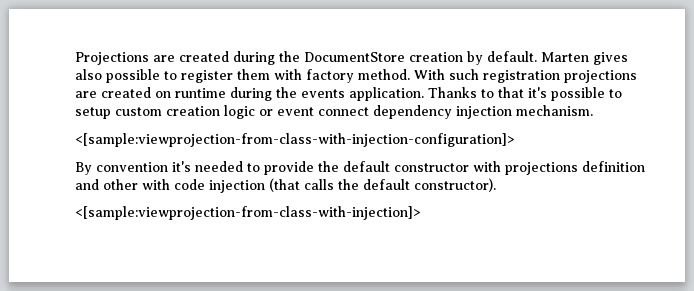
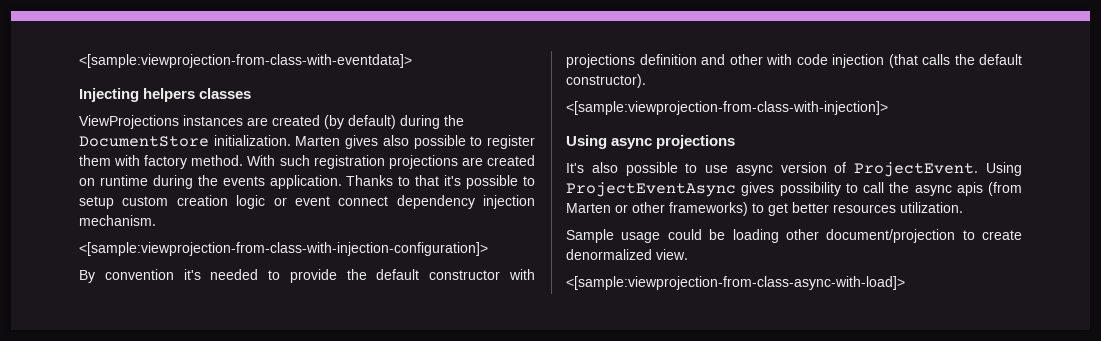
[75,51,537,65] Projections are created during the DocumentStore creation by default. -> [79,54,412,68] [79,88,252,102] [79,115,464,129] [79,135,291,147] <[sample:viewprojection-from-class-with-eventdata]> // Injecting helpers classes // ViewProjections instances are created (by default) during the DocumentStore initialization.
(421, 213) none -> [566,135,736,149] [566,162,1022,177] [566,182,1022,197] [566,202,963,216] [566,229,1022,243] [566,249,688,260] [566,276,905,290] // Using async projections // It's also possible to use async version of ProjectEvent. Using ProjectEventAsync gives possibility to call the async apis (from Marten or other frameworks) to get better resources utilization. // Sample usage could be loading other document/projection to create denormalized view. // <[sample:viewprojection-from-class-async-with-load]>

